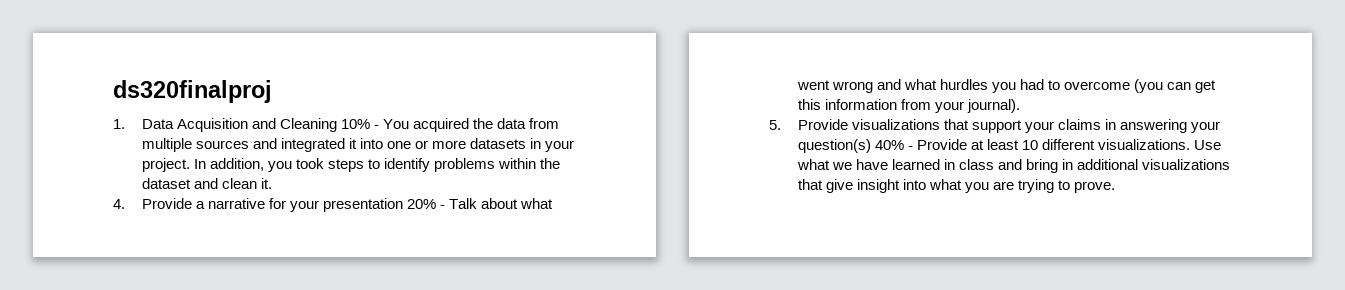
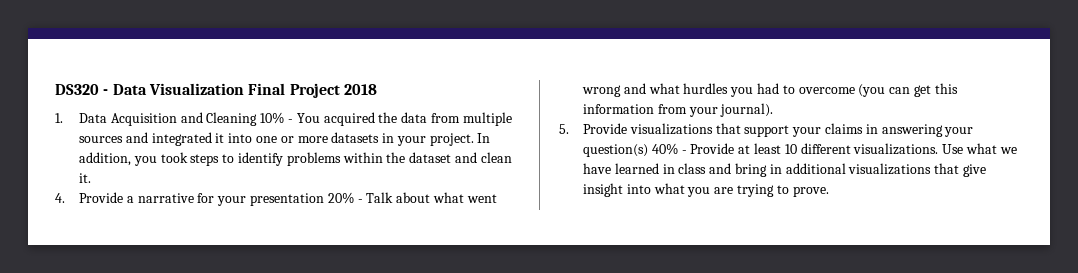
[113,80,272,103] ds320finalproj -> [55,83,377,98] DS320 - Data Visualization Final Project 2018

